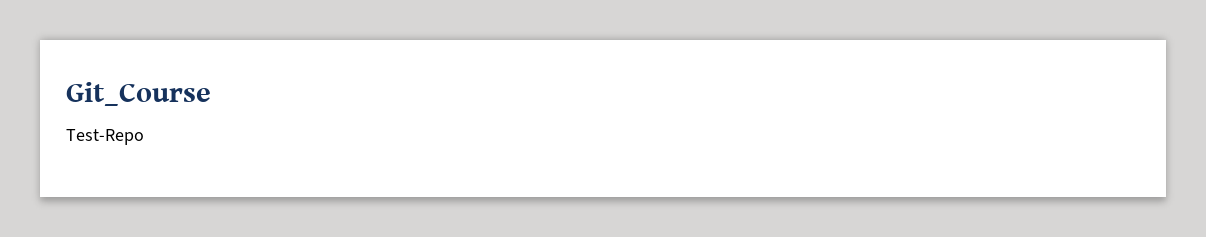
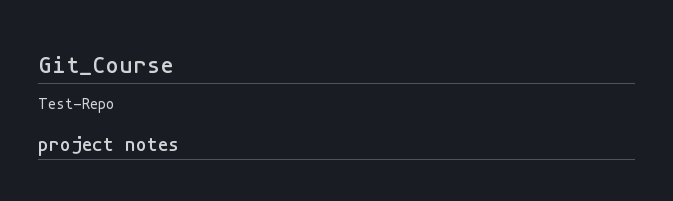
(144, 137) none -> [38,136,179,156] // project notes

